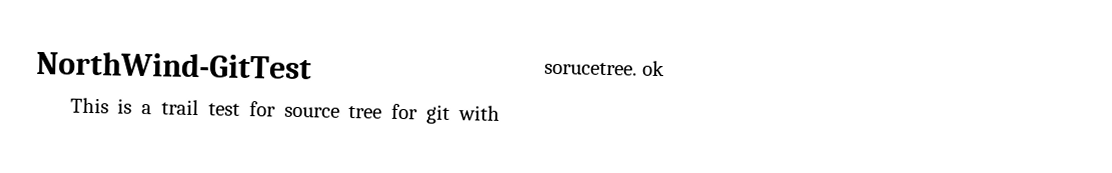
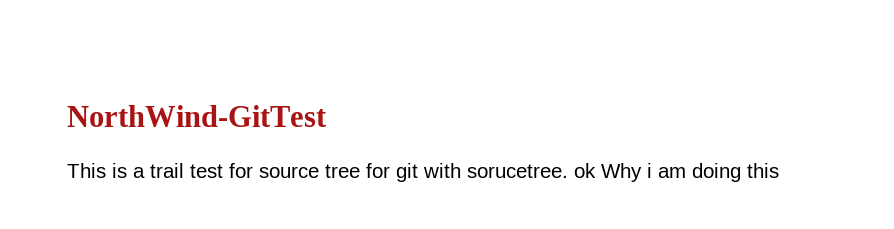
(665, 68) none -> [601,163,779,182] Why i am doing this

